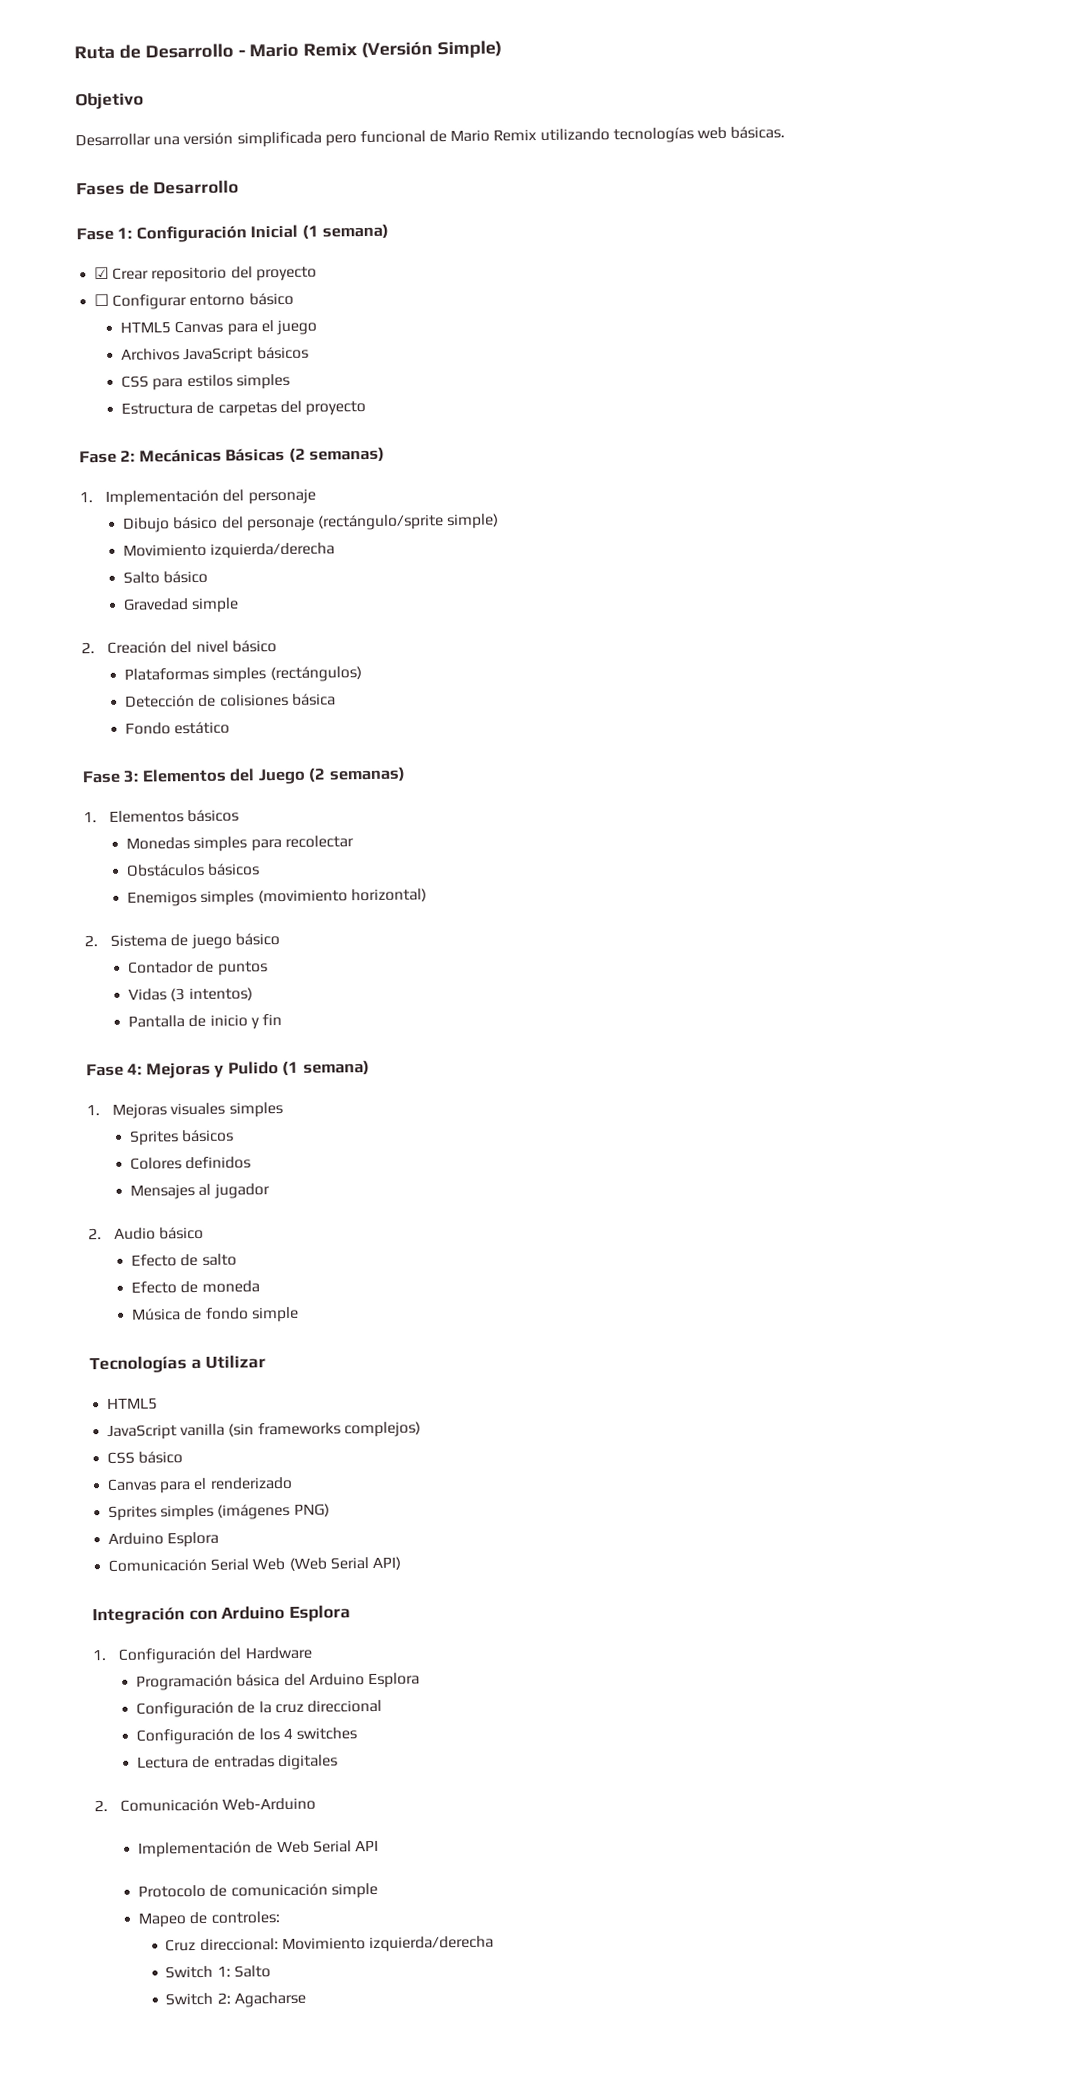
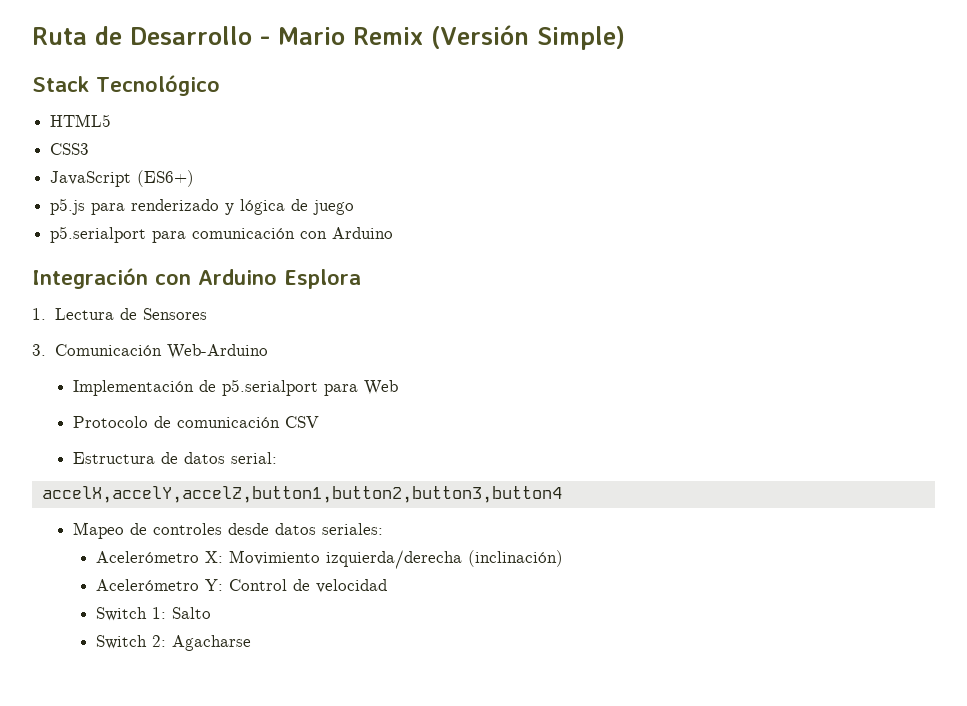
[75,92,144,110] [75,126,786,148] [76,180,240,196] [76,223,390,243] [94,266,317,283] [94,292,294,310] [120,319,317,336] [121,346,309,364] [121,373,290,391] [121,400,366,417] [79,446,386,464] [79,488,316,506] [123,513,500,533] [123,542,336,559] [123,570,209,584] [123,597,240,613] [81,640,277,654] [124,666,362,683] [125,693,336,708] [125,721,231,735] [82,766,406,785] [83,809,240,823] [126,835,354,852] [126,863,261,877] [127,888,427,907] [84,933,280,950] [128,960,268,976] [128,987,253,1002] [128,1013,282,1030] [86,1060,370,1079] [86,1101,283,1119] [129,1129,235,1146] [130,1156,252,1170] [130,1183,270,1200] [88,1226,205,1240] [131,1253,237,1267] [131,1280,260,1294] [131,1306,299,1323] [89,1355,267,1374] [106,1397,159,1410] [107,1421,421,1440] [107,1451,184,1464] [107,1476,293,1494] [108,1503,330,1521] [108,1531,220,1548] [108,1556,401,1572] Objetivo // Desarrollar una versión simplificada pero funcional de Mario Remix utilizando tecnologías web básicas. // Fases de Desarrollo // Fase 1: Configuración Inicial (1 semana) // ☑ Crear repositorio del proyecto // ☐ Configurar entorno básico // HTML5 Canvas para el juego // Archivos JavaScript básicos // CSS para estilos simples // Estructura de carpetas del proyecto // Fase 2: Mecánicas Básicas (2 semanas) // 1. Implementación del personaje // Dibujo básico del personaje (rectángulo/sprite simple) // Movimiento izquierda/derecha // Salto básico // Gravedad simple // 2. Creación del nivel básico // Plataformas simples (rectángulos) // Detección de colisiones básica // Fondo estático // Fase 3: Elementos del Juego (2 semanas) // 1. Elementos básicos // Monedas simples para recolectar // Obstáculos básicos // Enemigos simples (movimiento horizontal) // 2. Sistema de juego básico // Contador de puntos // Vidas (3 intentos) // Pantalla de inicio y fin // Fase 4: Mejoras y Pulido (1 semana) // 1. Mejoras visuales simples // Sprites básicos // Colores definidos // Mensajes al jugador // 2. Audio básico // Efecto de salto // Efecto de moneda // Música de fondo simple // Tecnologías a Utilizar // HTML5 // JavaScript vanilla (sin frameworks complejos) // CSS básico // Canvas para el renderizado // Sprites simples (imágenes PNG) // Arduino Esplora // Comunicación Serial Web (Web Serial API) -> [32,75,220,96] [50,114,112,127] [50,143,90,155] [50,170,195,187] [50,198,355,215] [50,226,394,243] Stack Tecnológico // HTML5 // CSS3 // JavaScript (ES6+) // p5.js para renderizado y lógica de juego // p5.serialport para comunicación con Arduino
[118,1646,312,1664] [136,1672,420,1691] [136,1699,382,1718] [136,1727,357,1745] [137,1754,338,1771] [94,1800,108,1812] Configuración del Hardware // Programación básica del Arduino Esplora // Configuración de la cruz direccional // Configuración de los 4 switches // Lectura de entradas digitales // 2. -> [54,308,207,320] [32,344,46,356] Lectura de Sensores // 3.
[276,1839,379,1854] Web Serial API -> [222,379,399,396] p5.serialport para Web
[330,1882,378,1899] [138,1911,280,1928] [165,1935,495,1953] simple // Mapeo de controles: // Cruz direccional: Movimiento izquierda/derecha -> [285,416,320,428] [73,452,278,464] [41,486,562,503] [73,522,384,539] [96,550,564,569] [96,579,388,593] CSV // Estructura de datos serial: // accelX,accelY,accelZ,button1,button2,button3,button4 // Mapeo de controles desde datos seriales: // Acelerómetro X: Movimiento izquierda/derecha (inclinación) // Acelerómetro Y: Control de velocidad

